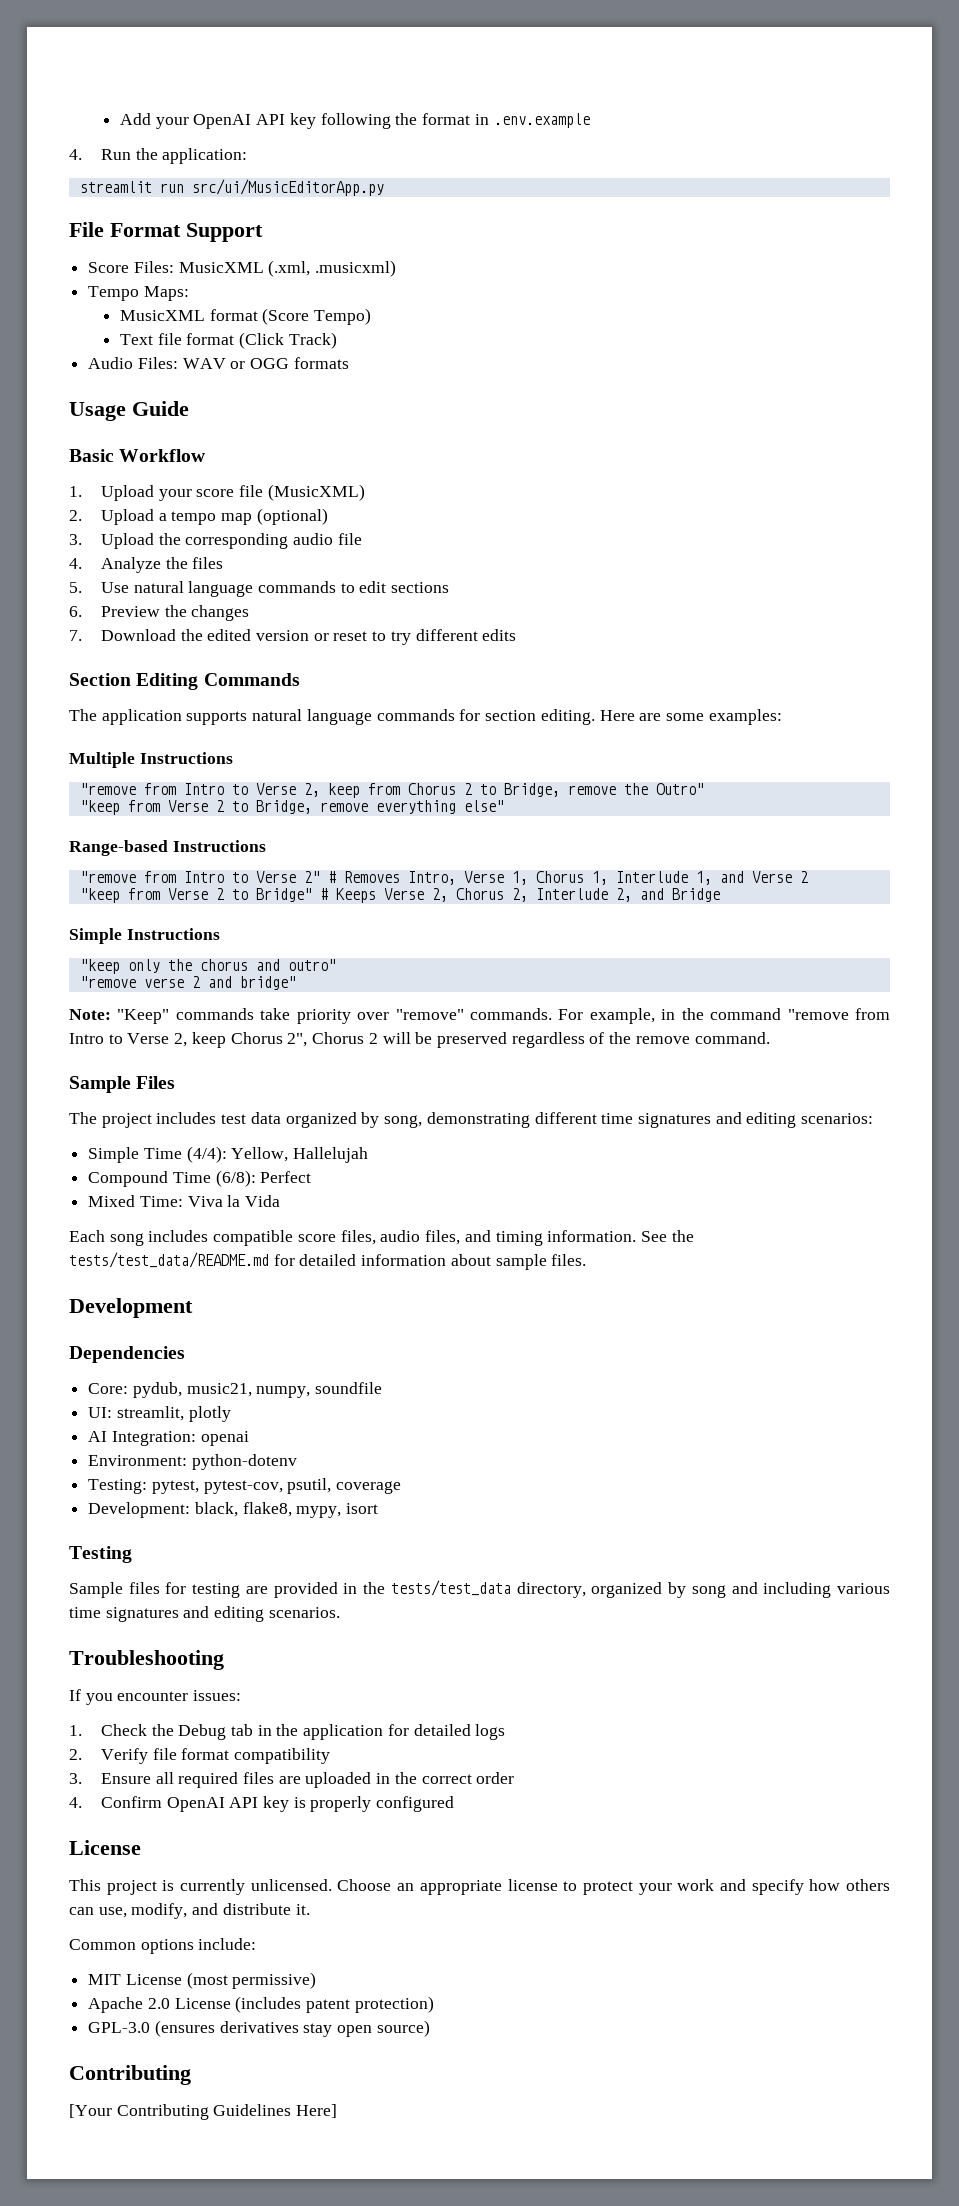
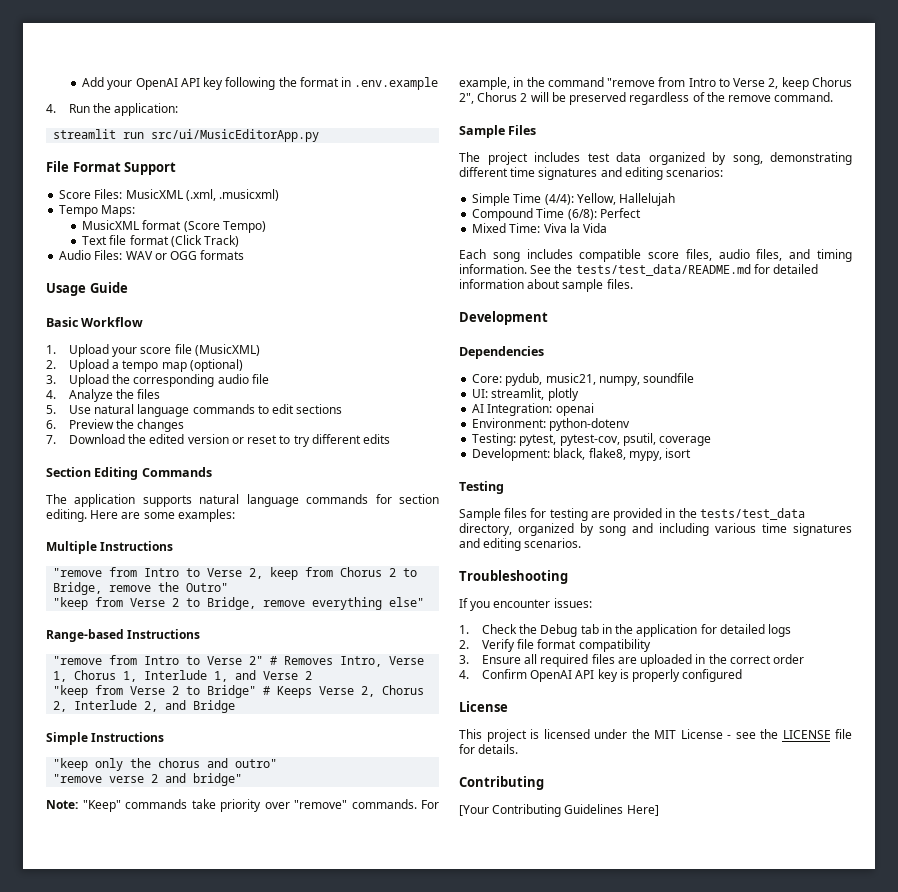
[180,1879,890,1895] [69,1903,310,1919] [69,1938,257,1954] [88,1972,317,1989] [88,1996,434,2013] [88,2020,430,2037] currently unlicensed. Choose an appropriate license to protect your work and specify how others can use, modify, and distribute it. // Common options include: // MIT License (most permissive) // Apache 2.0 License (includes patent protection) // GPL-3.0 (ensures derivatives stay open source) -> [543,729,852,739] [459,744,519,754] licensed under the MIT License - see the LICENSE file for details.

